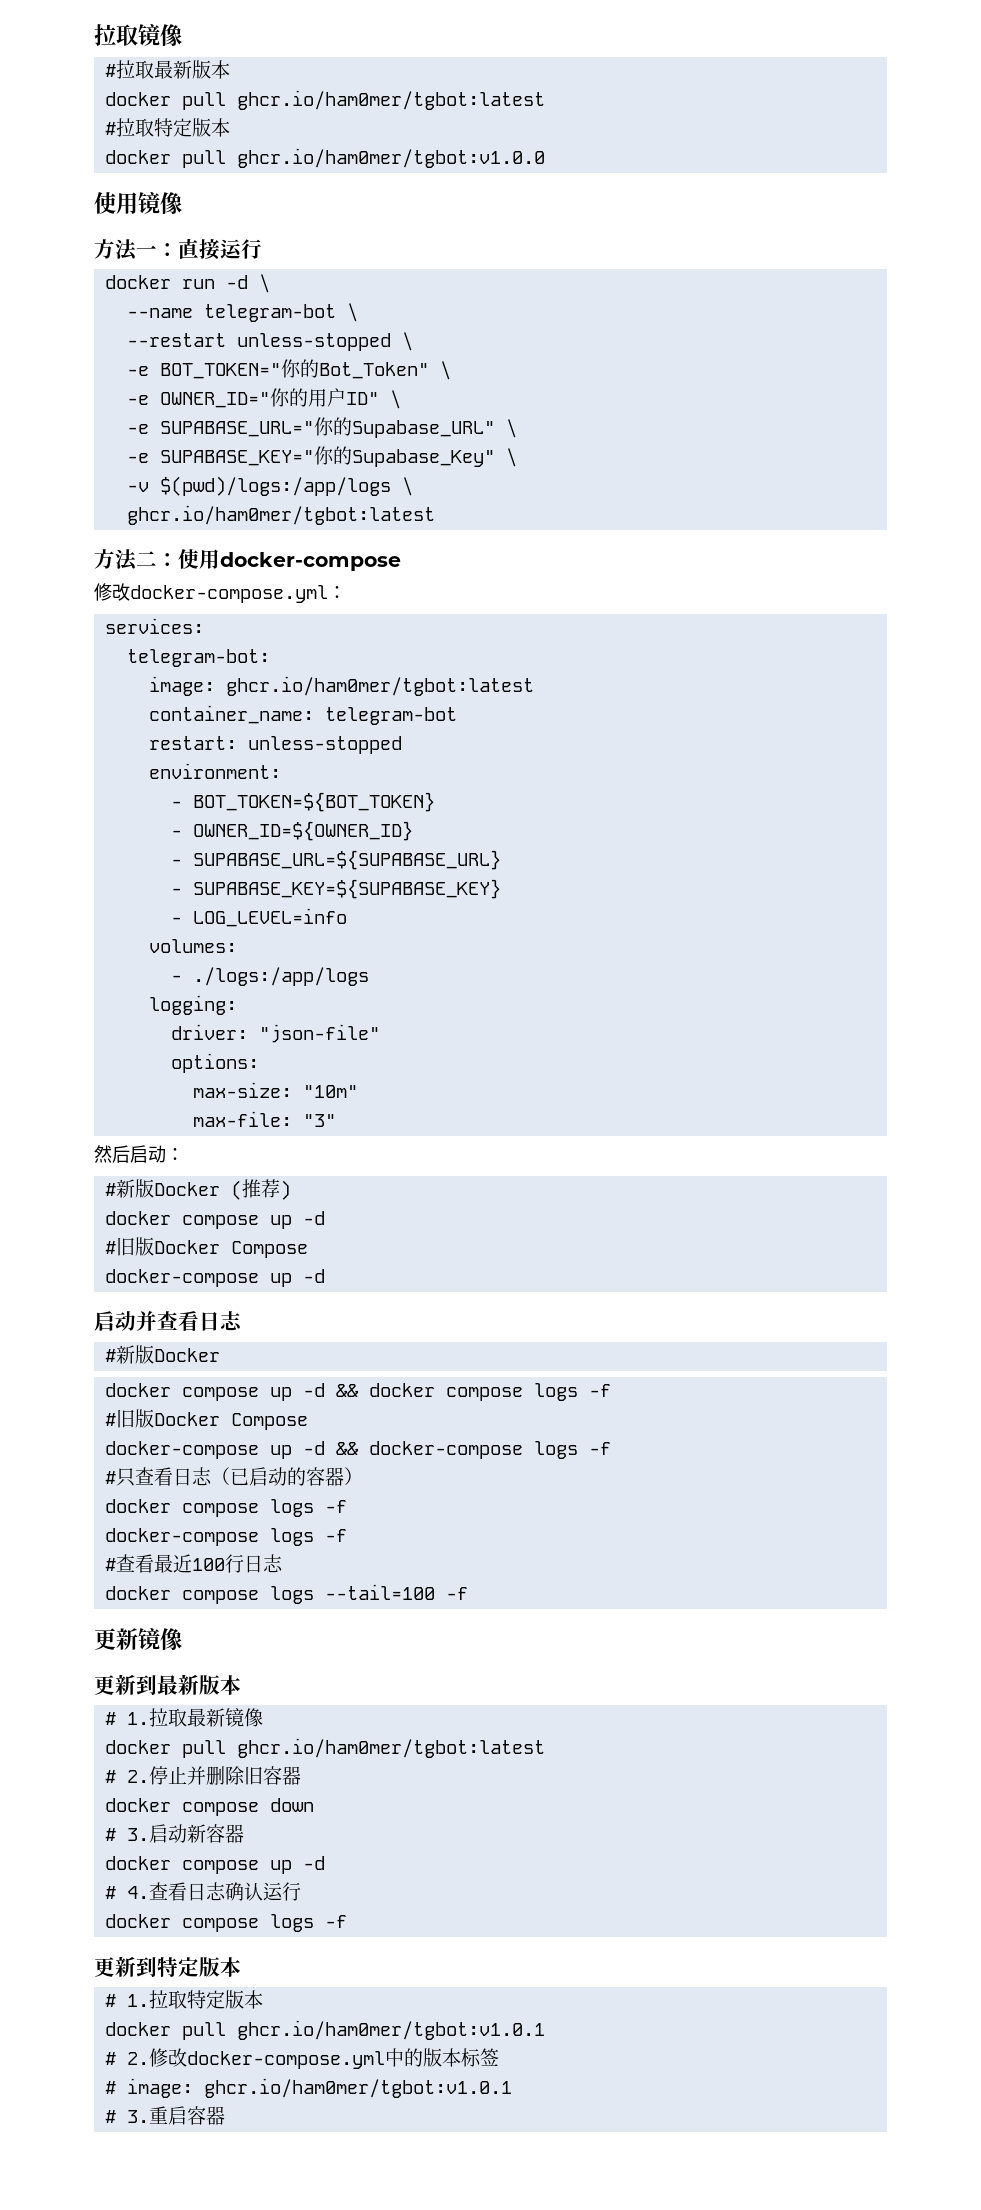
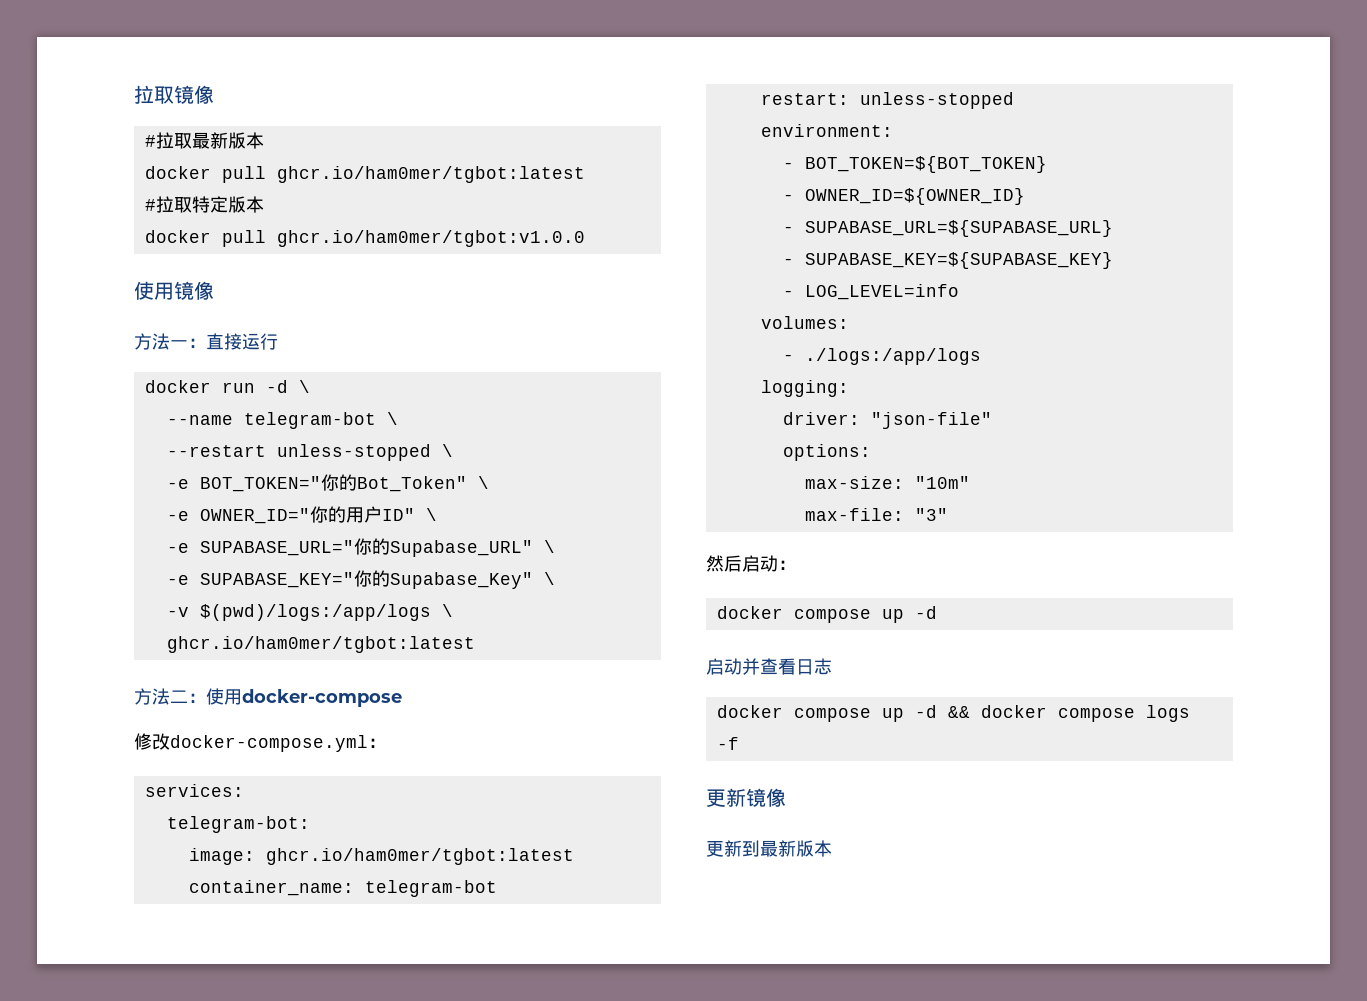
[104,1179,291,1200] [104,1211,325,1229] [104,1237,308,1258] [104,1269,259,1287] #新版Docker (推荐) // docker compose up -d // #旧版Docker Compose // docker-compose -> [716,606,871,623] docker compose
[104,1345,220,1364] // #新版Docker -> (832, 666) none
[104,1409,308,1430] [104,1441,611,1459] [104,1467,363,1487] [104,1499,347,1517] [104,1528,347,1546] [104,1554,283,1573] [104,1584,468,1604] // #旧版Docker Compose // docker-compose up -d && docker-compose logs -f // #只查看日志（已启动的容器） // docker compose logs -f // docker-compose logs -f // #查看最近100行日志 // docker compose logs --tail=100 -f -> (739, 743) none
[104,1708,263,1727] [104,1738,545,1758] [104,1766,301,1785] [104,1798,314,1816] [104,1824,244,1843] [104,1856,325,1874] [104,1882,301,1901] [104,1914,347,1932] [94,1956,241,1977] [104,1990,263,2009] [104,2020,545,2040] [104,2048,499,2069] [104,2078,512,2098] [104,2106,225,2125] // # 1.拉取最新镜像 // docker pull ghcr.io/ham0mer/tgbot:latest // # 2.停止并删除旧容器 // docker compose down // # 3.启动新容器 // docker compose up -d // # 4.查看日志确认运行 // docker compose logs -f // 更新到特定版本 // # 1.拉取特定版本 // docker pull ghcr.io/ham0mer/tgbot:v1.0.1 // # 2.修改docker-compose.yml中的版本标签 // # image: ghcr.io/ham0mer/tgbot:v1.0.1 // # 3.重启容器 -> (832, 848) none

